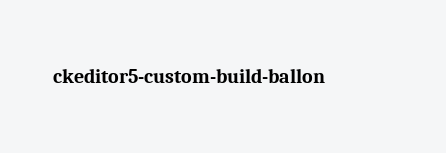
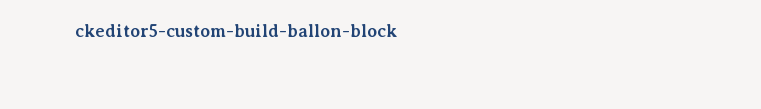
[53,68,325,83] ckeditor5-custom-build-ballon -> [75,24,397,37] ckeditor5-custom-build-ballon-block

